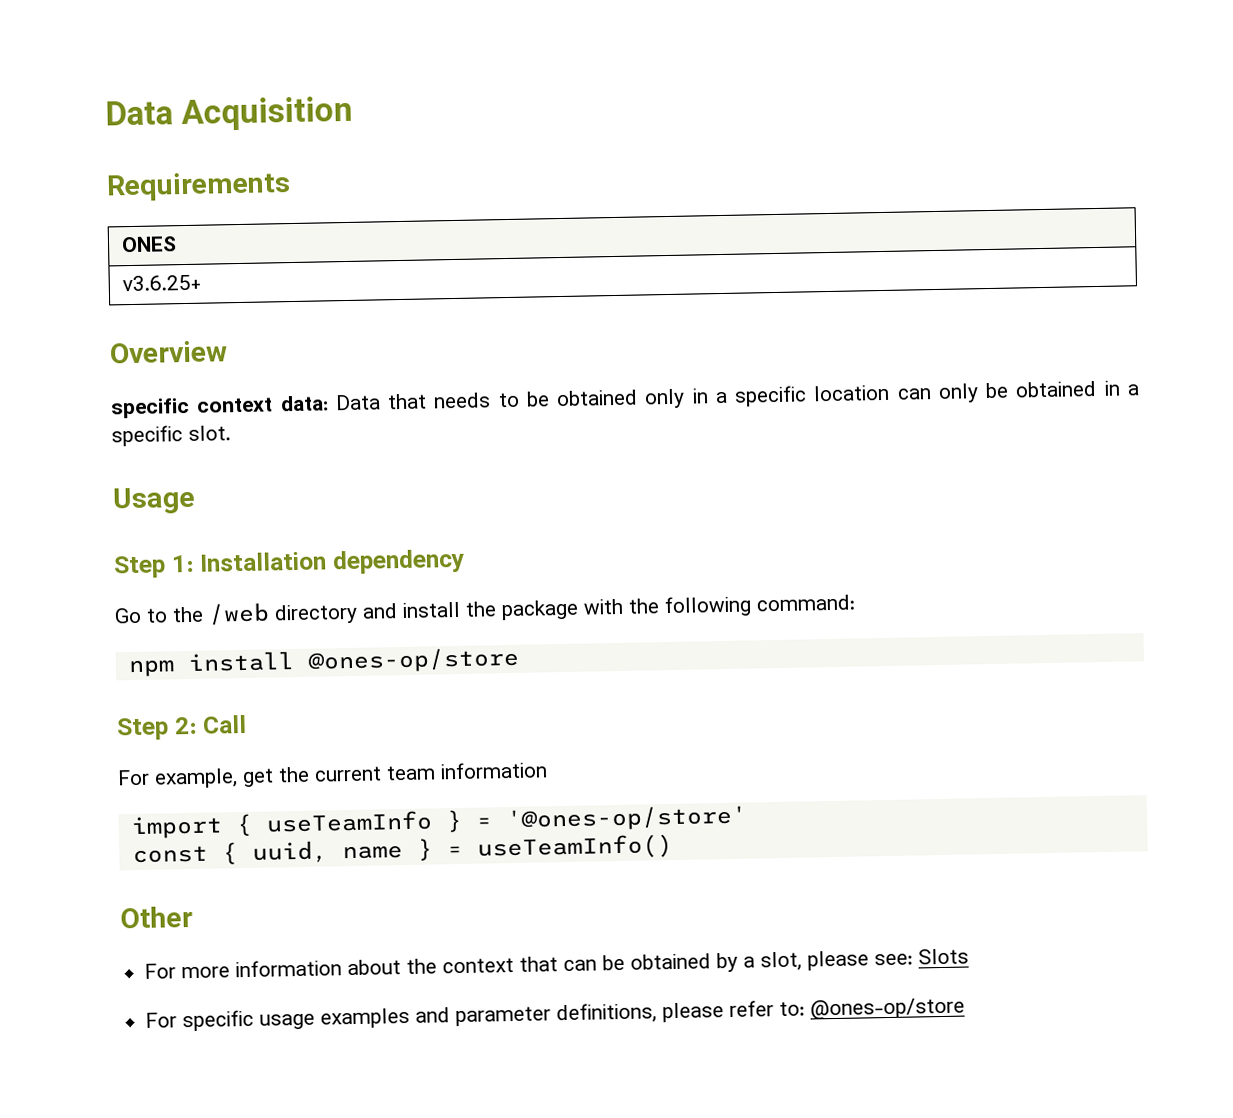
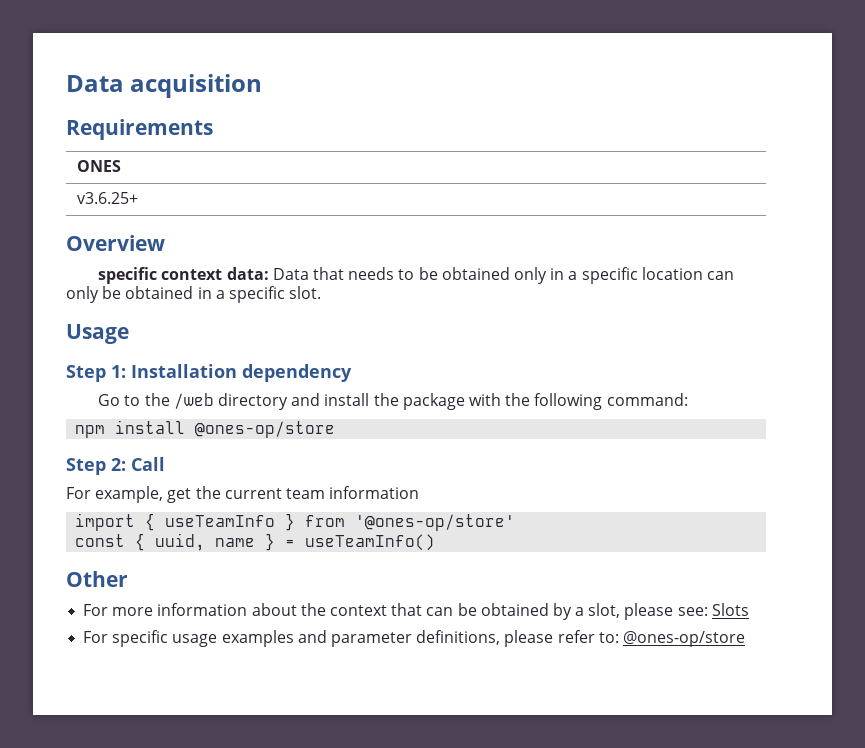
[105,95,353,132] Data Acquisition -> [66,74,263,98] Data acquisition
[475,817,492,828] = -> [305,515,346,527] from

